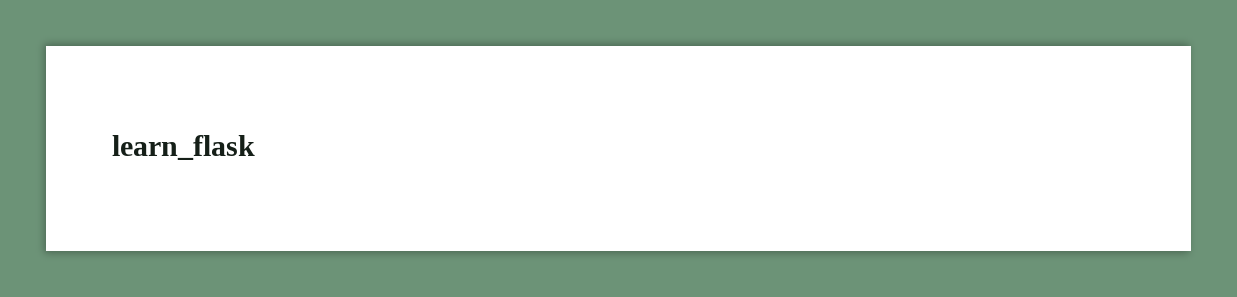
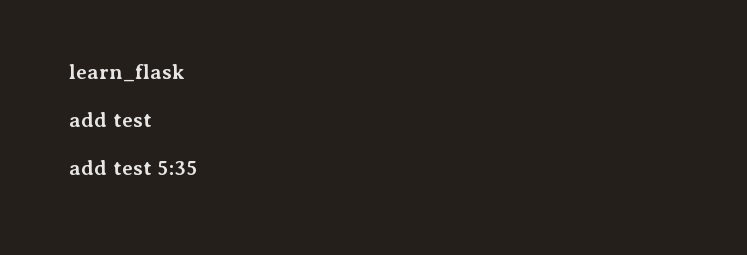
(255, 147) none -> [69,112,152,127] [69,160,198,175] // add test // add test 5:35

